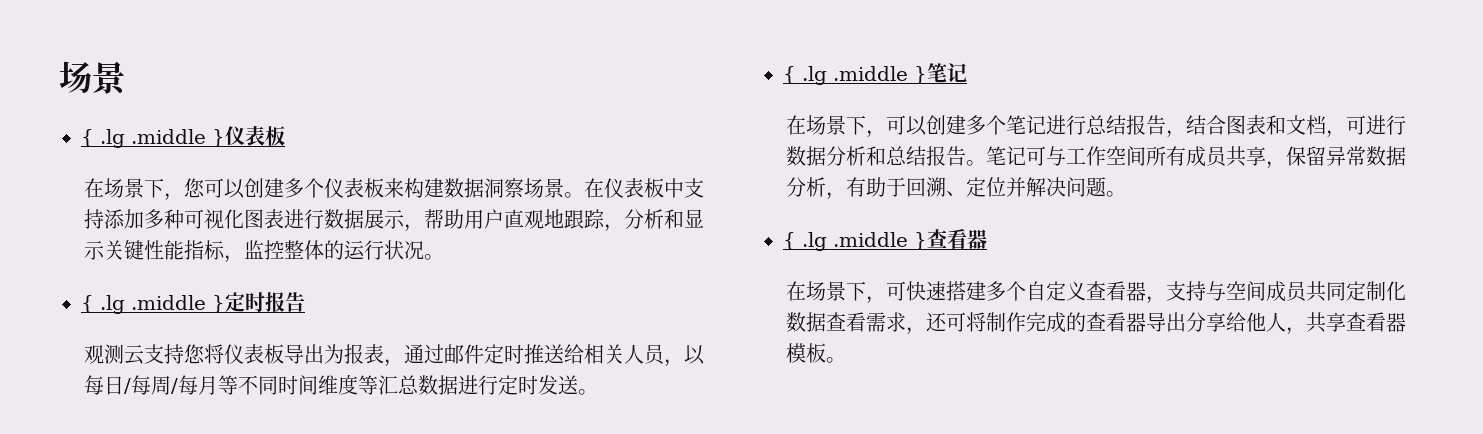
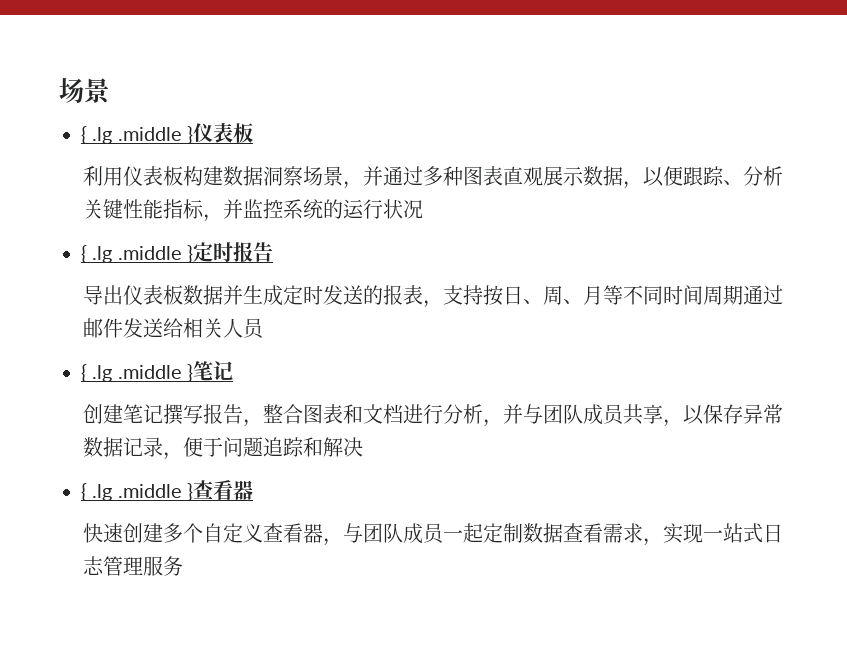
[84,178,705,201] [84,209,705,232] [84,241,106,260] 在场景下，您可以创建多个仪表板来构建数据洞察场景。在仪表板中支持添加多种可视化图表进行数据展示，帮助用户直观地跟踪，分析和显示 -> [83,166,784,189] 利用仪表板构建数据洞察场景，并通过多种图表直观展示数据，以便跟踪、分析
[244,240,325,260] 监控整体 -> [223,199,324,219] 并监控系统
[424,254,445,260] 。 -> (424, 209) none
[84,344,405,367] 观测云支持您将仪表板导出为报表， -> [83,285,744,308] 导出仪表板数据并生成定时发送的报表，支持按日、周、月等不同时间周期
[484,344,545,364] 定时推 -> [123,318,144,338] 发
[664,345,706,367] [84,374,599,395] ，以每日/每周/每月等不同时间维度等汇总数据进行定时发送。 -> (266, 328) none
[786,115,1407,138] [786,146,1187,166] 在场景下，可以创建多个笔记进行总结报告，结合图表和文档，可进行数据分析和总结报告。笔记可与工作空间所有 -> [83,404,584,427] 创建笔记撰写报告，整合图表和文档进行分析，并与团队
[1286,146,1327,166] 保留 -> [683,404,744,425] 以保存
[786,177,1027,200] 分析，有助于回溯、定位并 -> [123,437,324,460] 记录，便于问题追踪和
[1066,177,1127,197] 问题。 -> (364, 447) none
[786,281,967,304] 在场景下，可快速搭 -> [83,523,144,543] 快速创
[1166,281,1407,302] [786,312,1407,335] [786,343,847,363] 支持与空间成员共同定制化数据查看需求，还可将制作完成的查看器导出分享给他人，共享查看器模板。 -> [343,523,784,546] [83,556,184,576] 与团队成员一起定制数据查看需求，实现一站式日志管理服务

